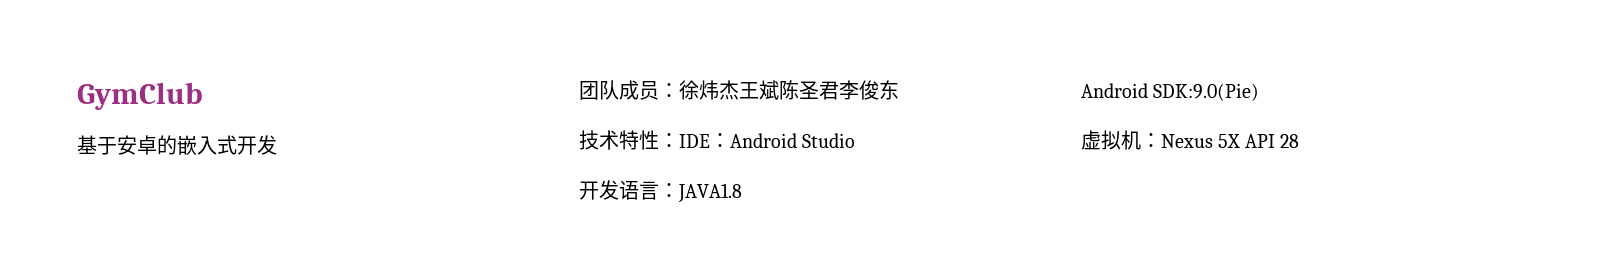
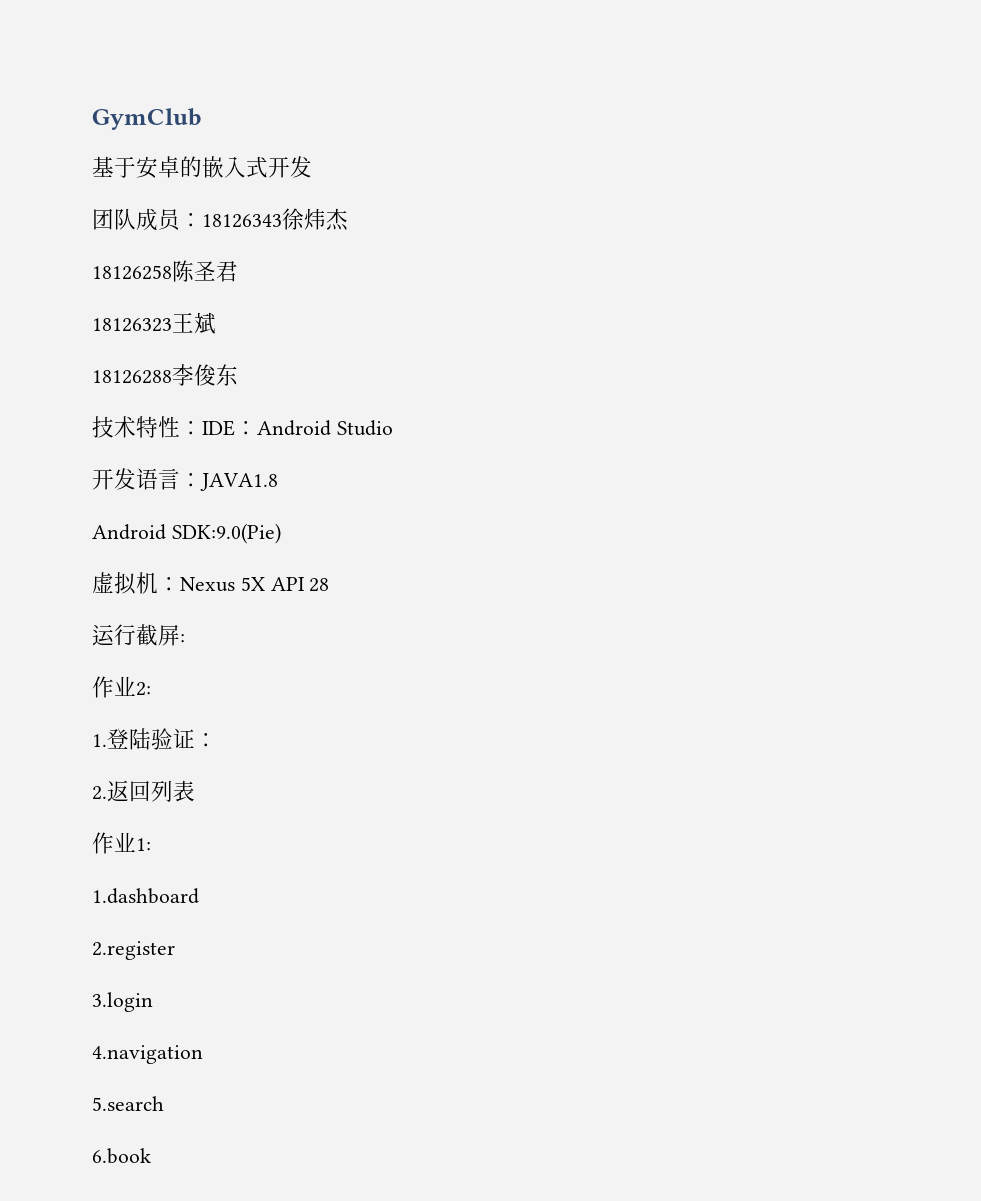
(679, 90) none -> [202,214,282,228] 18126343
[739,80,779,100] 王斌 -> [92,265,172,280] // 18126258
(839, 90) none -> [92,312,216,334] [92,370,172,384] // 18126323王斌 // 18126288
(1300, 141) none -> [92,624,185,646] [92,676,151,698] [92,728,217,750] [92,780,195,802] [92,832,151,854] [92,888,199,904] [92,941,175,960] [92,992,153,1012] [92,1045,203,1064] [92,1096,164,1111] [92,1148,151,1164] // 运行截屏: // 作业2: // 1.登陆验证： // 2.返回列表 // 作业1: // 1.dashboard // 2.register // 3.login // 4.navigation // 5.search // 6.book

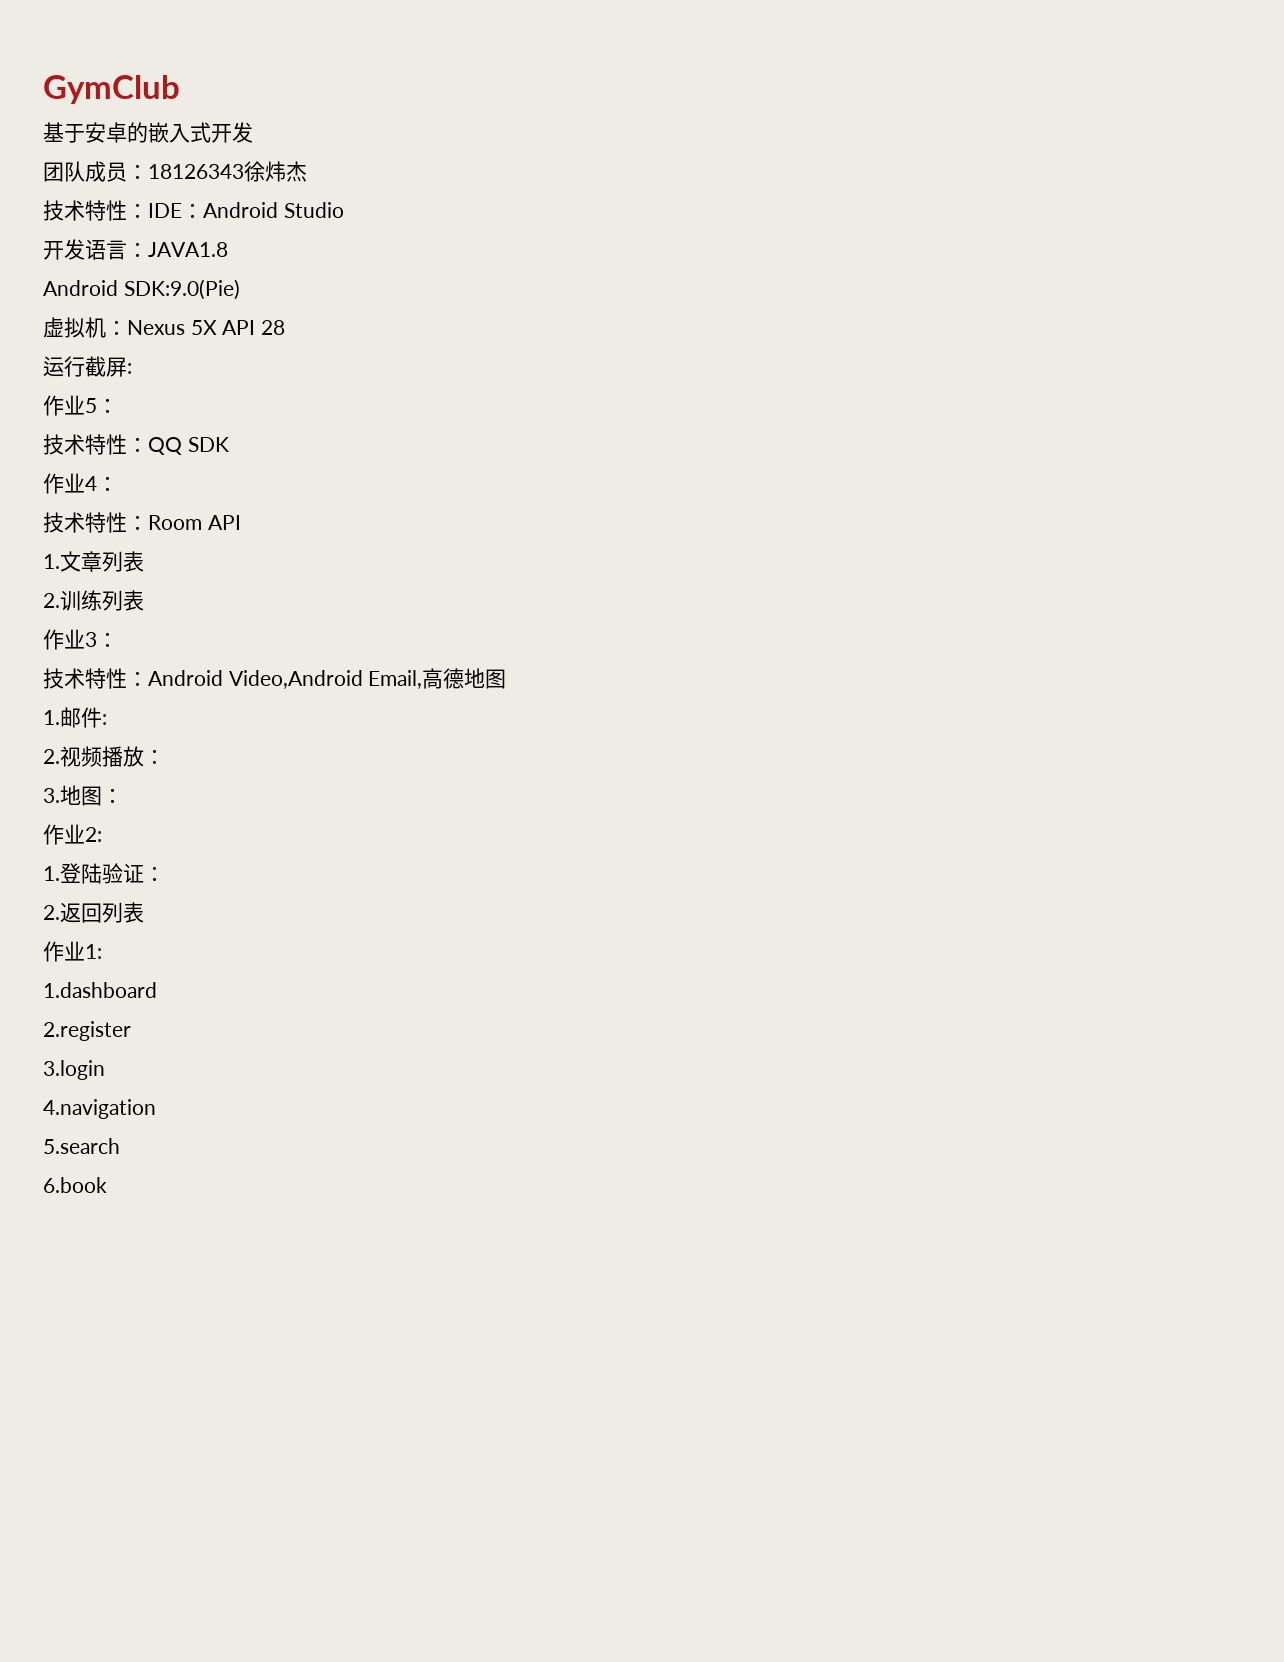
[92,260,238,282] [92,312,216,334] [92,364,238,386] // 18126258陈圣君 // 18126323王斌 // 18126288李俊东 -> (307, 171) none
(185, 638) none -> [43,395,118,416] [43,434,229,455] [43,473,118,494] [43,512,241,533] [43,551,144,572] [43,590,144,611] [43,629,118,650] [43,668,507,689] [43,707,107,728] [43,746,165,767] [43,785,123,806] // 作业5： // 技术特性：QQ SDK // 作业4： // 技术特性：Room API // 1.文章列表 // 2.训练列表 // 作业3： // 技术特性：Android Video,Android Email,高德地图 // 1.邮件: // 2.视频播放： // 3.地图：

